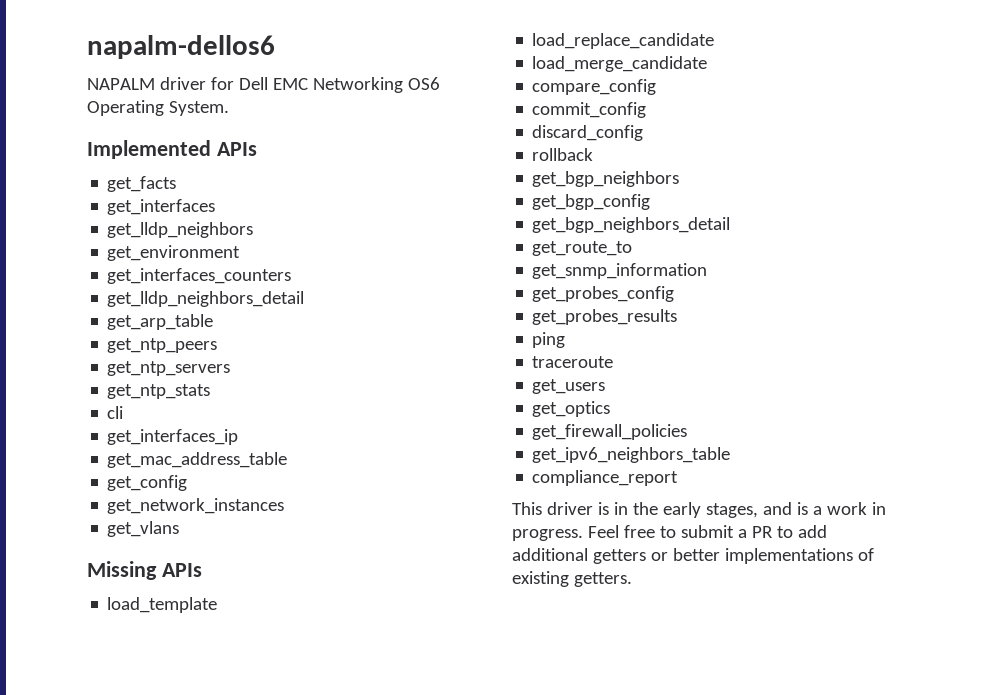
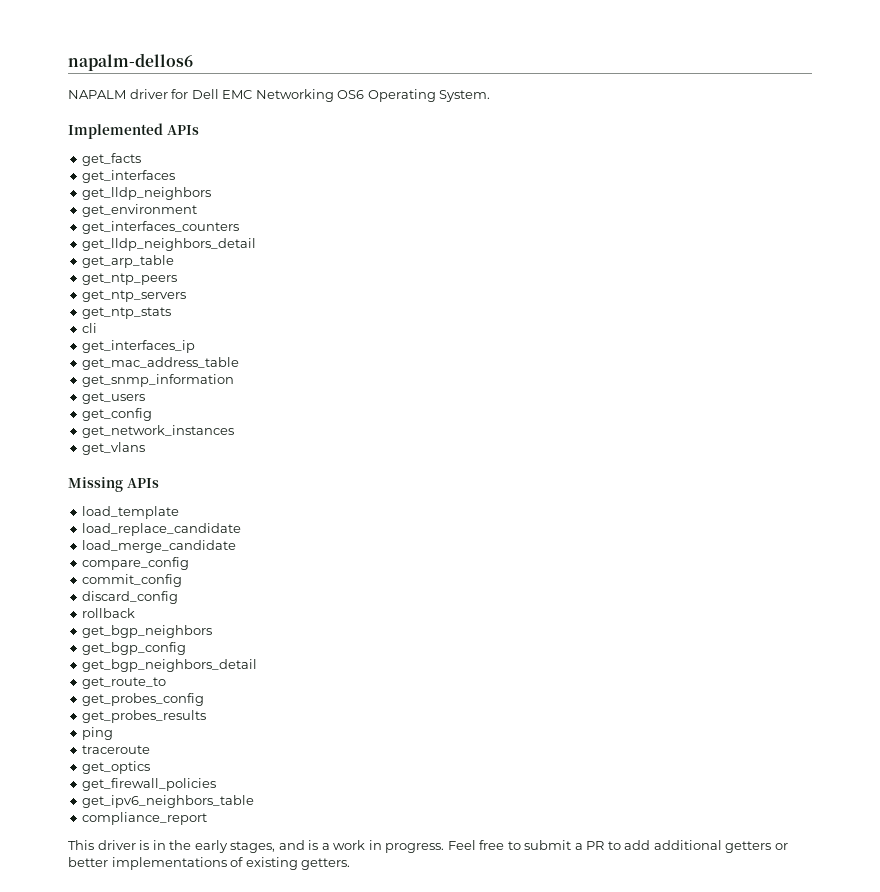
(288, 460) none -> [82,374,235,387] [82,392,146,404] // get_snmp_information // get_users
[532,263,708,279] // get_snmp_information -> (167, 683) none
[532,379,606,394] // get_users -> (151, 749) none

